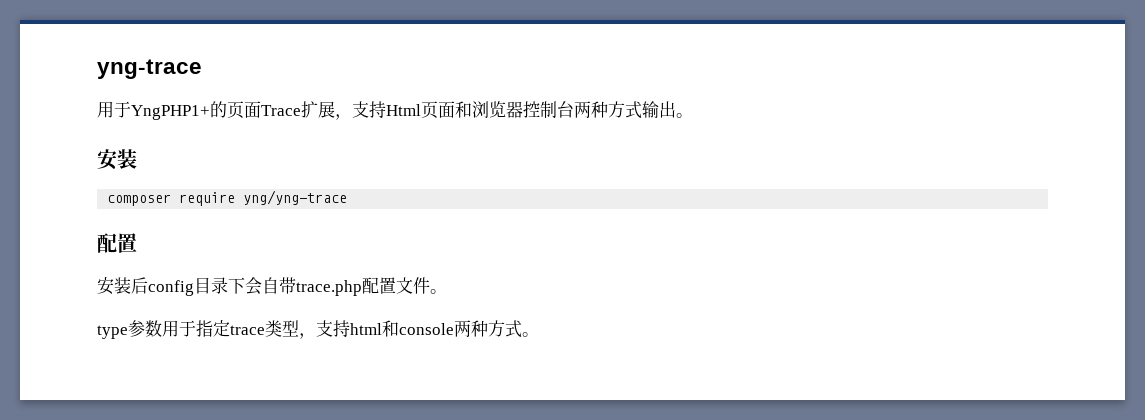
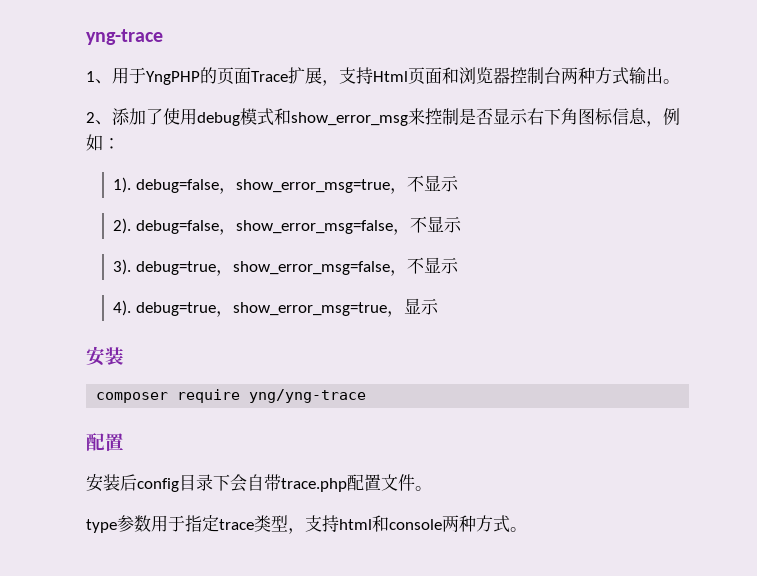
[97,101,210,120] 用于YngPHP1+ -> [86,67,200,85] 1、用于YngPHP
(693, 115) none -> [86,108,680,127] [86,134,120,151] [113,175,459,194] [113,216,462,235] [113,257,459,276] [113,298,439,317] // 2、添加了使用debug模式和show_error_msg来控制是否显示右下角图标信息，例如： // 1). debug=false，show_error_msg=true，不显示 // 2). debug=false，show_error_msg=false，不显示 // 3). debug=true，show_error_msg=false，不显示 // 4). debug=true，show_error_msg=true，显示

